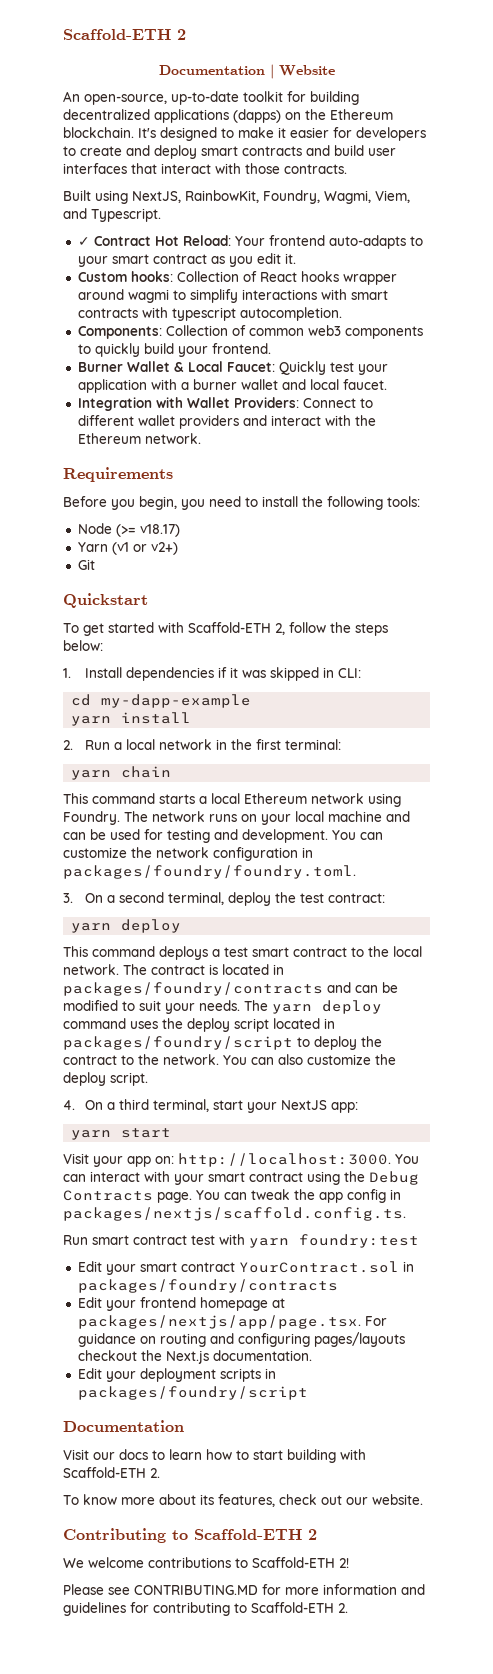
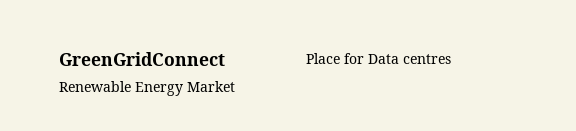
[63,29,186,40] [158,64,335,79] [63,91,359,105] [63,109,393,123] [63,127,426,141] [63,145,396,159] [63,163,347,174] [63,190,410,204] [63,208,161,222] [77,235,423,249] [77,253,296,267] [77,271,397,285] [77,289,388,303] [77,307,342,321] [77,325,423,339] [77,343,271,357] [77,361,388,375] [77,379,387,393] [77,397,373,411] [77,415,376,429] [77,433,201,444] [63,467,173,482] [63,496,420,510] [77,523,180,537] [77,542,178,555] [77,559,95,570] [63,593,148,608] [63,622,388,636] [63,640,103,651] [63,667,362,681] [71,694,252,708] [71,712,192,726] [63,739,342,750] [71,766,172,780] [63,793,401,807] [63,811,410,825] [63,829,383,843] [63,847,313,861] [63,865,356,879] [63,892,386,906] [71,919,182,933] [63,946,422,960] [63,964,284,975] [63,982,398,996] [63,1000,382,1014] [63,1018,335,1032] [63,1036,382,1050] [63,1054,396,1065] [63,1072,148,1086] [63,1099,359,1113] [71,1128,172,1140] [63,1153,419,1167] [63,1171,419,1185] [63,1189,401,1203] [63,1207,406,1221] [63,1234,419,1248] [77,1261,414,1275] [77,1279,338,1293] [77,1297,285,1311] [77,1315,387,1329] [77,1332,405,1347] [77,1350,312,1364] [77,1368,276,1382] [77,1386,308,1400] [63,1420,184,1432] [63,1449,366,1463] [63,1467,160,1478] [63,1494,423,1507] [63,1528,317,1543] [63,1557,349,1568] [63,1584,425,1595] [63,1602,348,1616] Scaffold-ETH 2 // Documentation | Website // An open-source, up-to-date toolkit for building decentralized applications (dapps) on the Ethereum blockchain. It's designed to make it easier for developers to create and deploy smart contracts and build user interfaces that interact with those contracts. // Built using NextJS, RainbowKit, Foundry, Wagmi, Viem, and Typescript. // ✓ Contract Hot Reload: Your frontend auto-adapts to your smart contract as you edit it. // Custom hooks: Collection of React hooks wrapper around wagmi to simplify interactions with smart contracts with typescript autocompletion. // Components: Collection of common web3 components to quickly build your frontend. // Burner Wallet & Local Faucet: Quickly test your application with a burner wallet and local faucet. // Integration with Wallet Providers: Connect to different wallet providers and interact with the Ethereum network. // Requirements // Before you begin, you need to install the following tools: // Node (>= v18.17) // Yarn (v1 or v2+) // Git // Quickstart // To get started with Scaffold-ETH 2, follow the steps below: // 1. Install dependencies if it was skipped in CLI: // cd my-dapp-example // yarn install // 2. Run a local network in the first terminal: // yarn chain // This command starts a local Ethereum network using Foundry. The network runs on your local machine and can be used for testing and development. You can customize the network configuration in packages/foundry/foundry.toml. // 3. On a second terminal, deploy the test contract: // yarn deploy // This command deploys a test smart contract to the local network. The contract is located in packages/foundry/contracts and can be modified to suit your needs. The yarn deploy command uses the deploy script located in packages/foundry/script to deploy the contract to the network. You can also customize the deploy script. // 4. On a third terminal, start your NextJS app: // yarn start // Visit your app on: http://localhost:3000. You can interact with your smart contract using the Debug Contracts page. You can tweak the app config in packages/nextjs/scaffold.config.ts. // Run smart contract test with yarn foundry:test // Edit your smart contract YourContract.sol in packages/foundry/contracts // Edit your frontend homepage at packages/nextjs/app/page.tsx. For guidance on routing and configuring pages/layouts checkout the Next.js documentation. // Edit your deployment scripts in packages/foundry/script // Documentation // Visit our docs to learn how to start building with Scaffold-ETH 2. // To know more about its features, check out our website. // Contributing to Scaffold-ETH 2 // We welcome contributions to Scaffold-ETH 2! // Please see CONTRIBUTING.MD for more information and guidelines for contributing to Scaffold-ETH 2. -> [59,52,225,66] [59,81,235,96] [306,53,451,64] GreenGridConnect // Renewable Energy Market Place for Data centres

